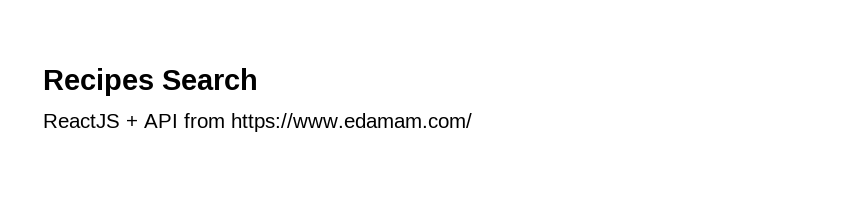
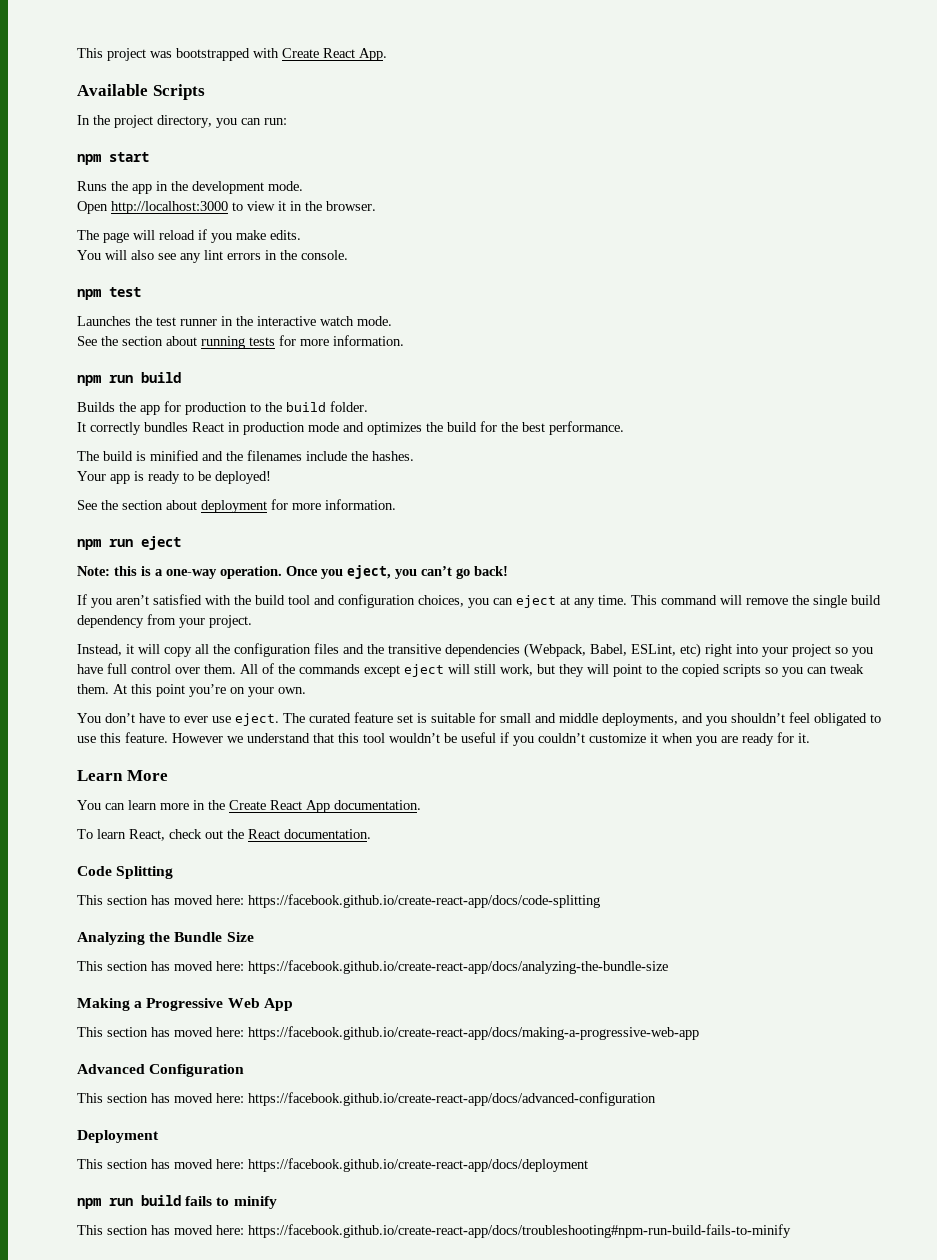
[43,68,258,96] [43,113,472,132] Recipes Search // ReactJS + API from https://www.edamam.com/ -> [77,48,387,61] [77,84,205,100] [77,115,287,128] [77,152,149,165] [77,181,303,194] [77,201,376,214] [77,229,301,243] [77,250,348,263] [77,287,141,300] [77,316,392,326] [77,335,404,349] [77,372,181,386] [77,401,368,415] [77,421,624,435] [77,450,414,461] [77,471,271,484] [77,499,396,513] [77,536,181,550] [77,565,508,579] [77,594,881,608] [77,614,252,628] [77,643,873,658] [77,663,864,677] [77,684,306,697] [77,712,881,726] [77,732,810,746] [77,770,168,781] [77,800,421,813] [77,829,371,841] [77,866,174,879] [77,894,600,908] [77,932,254,945] [77,960,668,974] [77,998,293,1011] [77,1026,699,1040] [77,1064,245,1077] [77,1092,656,1106] [77,1130,159,1143] [77,1158,588,1172] [77,1195,277,1209] [77,1224,791,1238] This project was bootstrapped with Create React App. // Available Scripts // In the project directory, you can run: // npm start // Runs the app in the development mode. // Open http://localhost:3000 to view it in the browser. // The page will reload if you make edits. // You will also see any lint errors in the console. // npm test // Launches the test runner in the interactive watch mode. // See the section about running tests for more information. // npm run build // Builds the app for production to the build folder. // It correctly bundles React in production mode and optimizes the build for the best performance. // The build is minified and the filenames include the hashes. // Your app is ready to be deployed! // See the section about deployment for more information. // npm run eject // Note: this is a one-way operation. Once you eject, you can’t go back! // If you aren’t satisfied with the build tool and configuration choices, you can eject at any time. This command will remove the single build dependency from your project. // Instead, it will copy all the configuration files and the transitive dependencies (Webpack, Babel, ESLint, etc) right into your project so you have full control over them. All of the commands except eject will still work, but they will point to the copied scripts so you can tweak them. At this point you’re on your own. // You don’t have to ever use eject. The curated feature set is suitable for small and middle deployments, and you shouldn’t feel obligated to use this feature. However we understand that this tool wouldn’t be useful if you couldn’t customize it when you are ready for it. // Learn More // You can learn more in the Create React App documentation. // To learn React, check out the React documentation. // Code Splitting // This section has moved here: https://facebook.github.io/create-react-app/docs/code-splitting // Analyzing the Bundle Size // This section has moved here: https://facebook.github.io/create-react-app/docs/analyzing-the-bundle-size // Making a Progressive Web App // This section has moved here: https://facebook.github.io/create-react-app/docs/making-a-progressive-web-app // Advanced Configuration // This section has moved here: https://facebook.github.io/create-react-app/docs/advanced-configuration // Deployment // This section has moved here: https://facebook.github.io/create-react-app/docs/deployment // npm run build fails to minify // This section has moved here: https://facebook.github.io/create-react-app/docs/troubleshooting#npm-run-build-fails-to-minify

